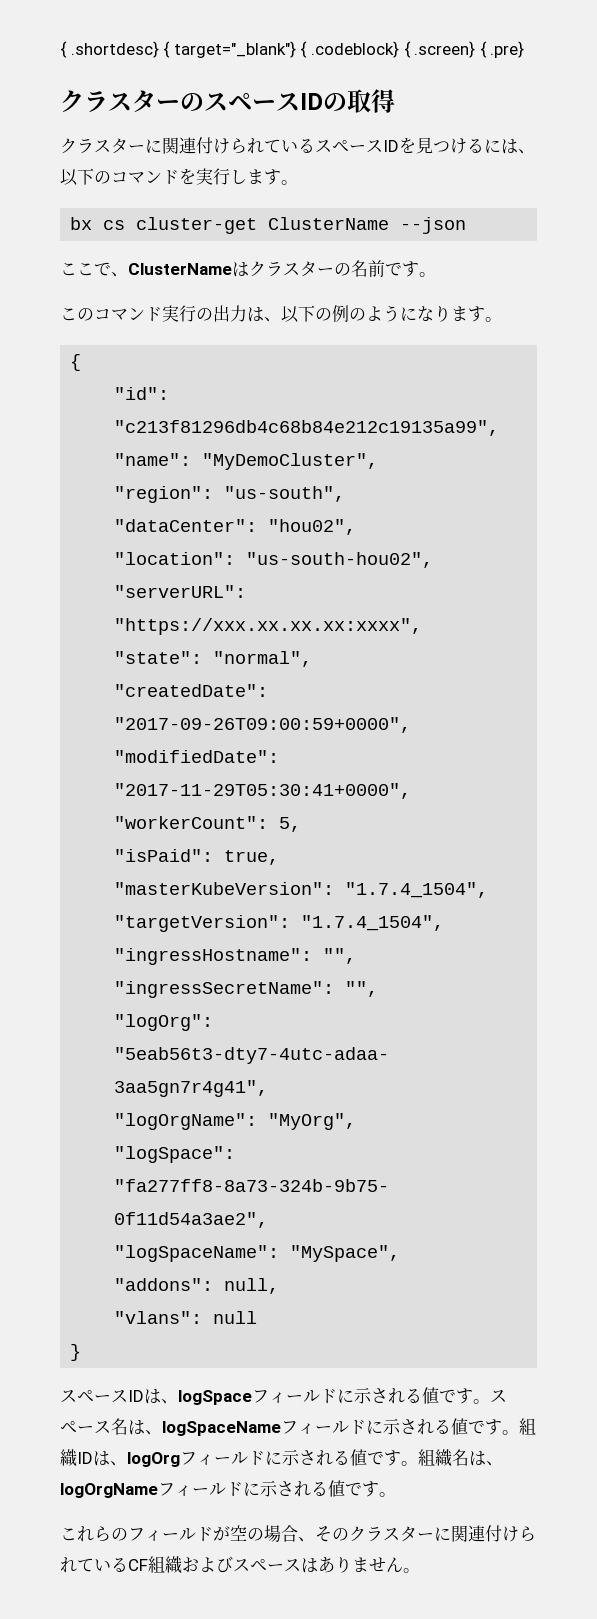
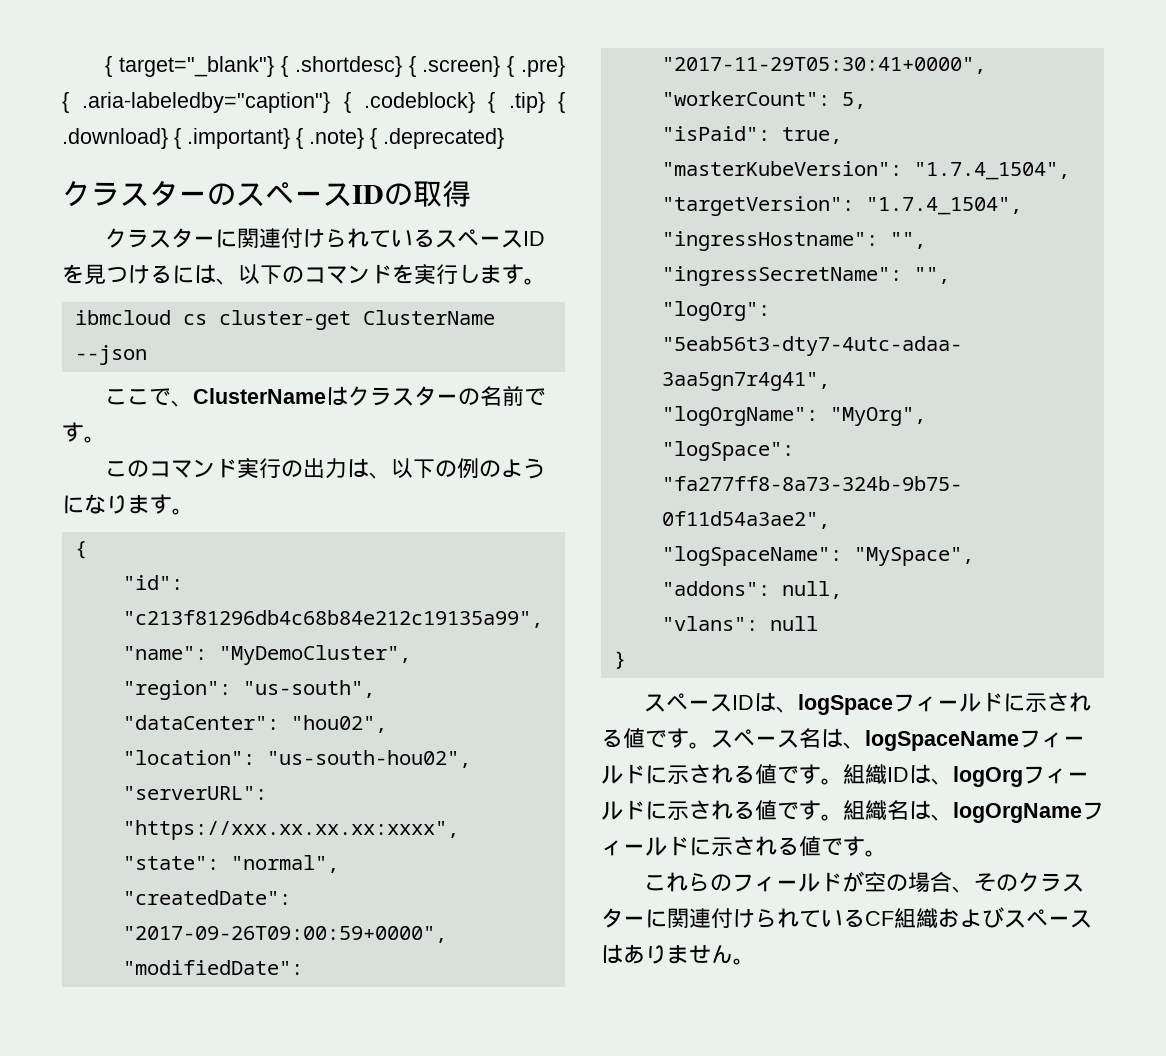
[60,41,171,58] { .shortdesc} { -> [105,56,113,77] {
[310,41,399,58] .codeblock} -> [294,56,402,77] .shortdesc}
(525, 49) none -> [62,92,565,113] [62,128,504,149] { .aria-labeledby="caption"} { .codeblock} { .tip} { .download} { .important} { .note} { .deprecated}
[70,217,93,230] bx -> [74,310,171,325] ibmcloud

